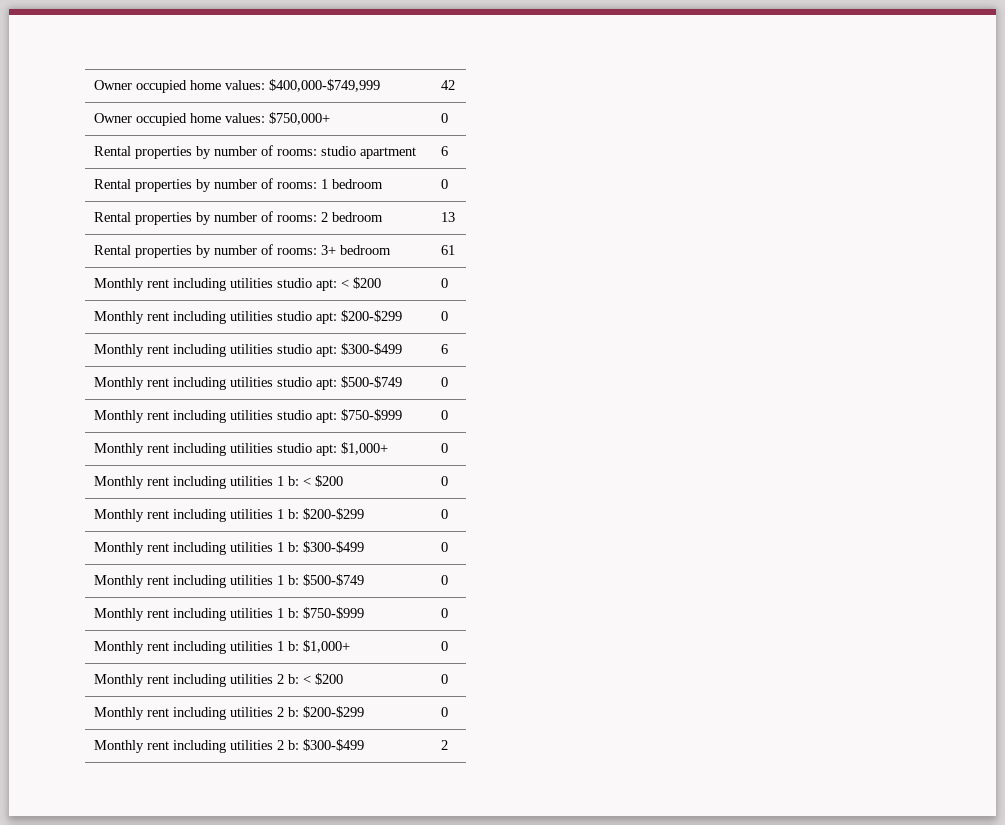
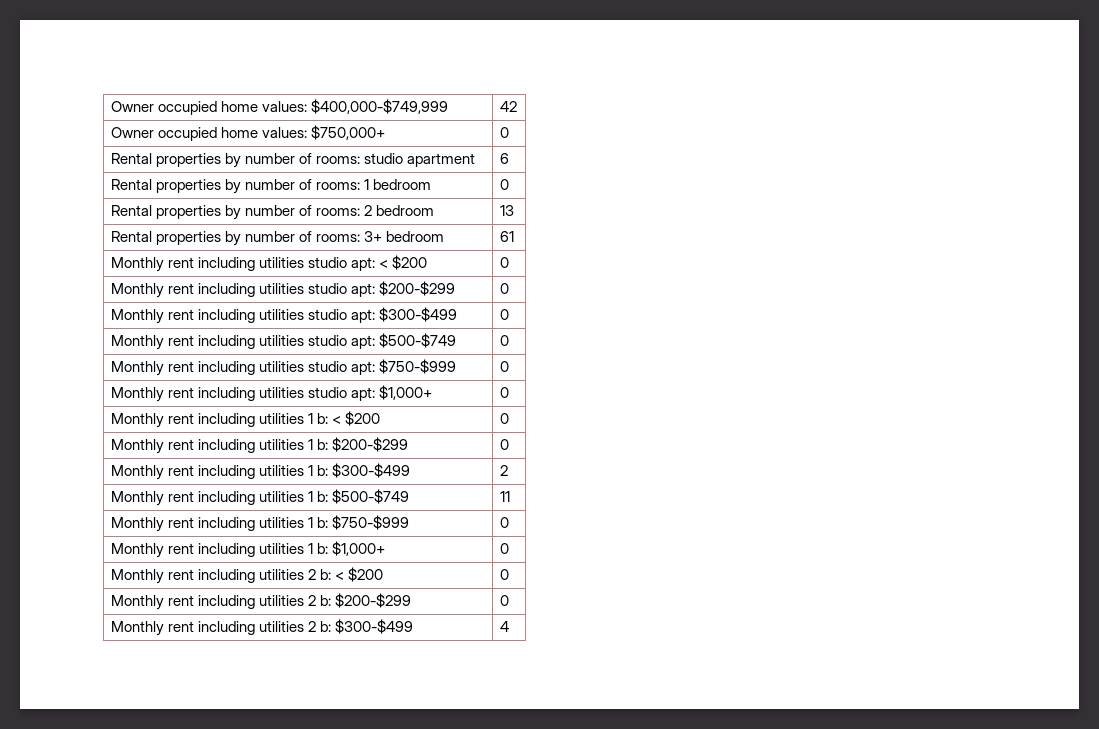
[440,344,448,354] 6 -> [499,309,509,320] 0
[440,542,448,552] 0 -> [499,465,508,476] 2
[440,575,448,585] 0 -> [499,491,510,502] 11
[440,740,448,750] 2 -> [499,621,509,632] 4

